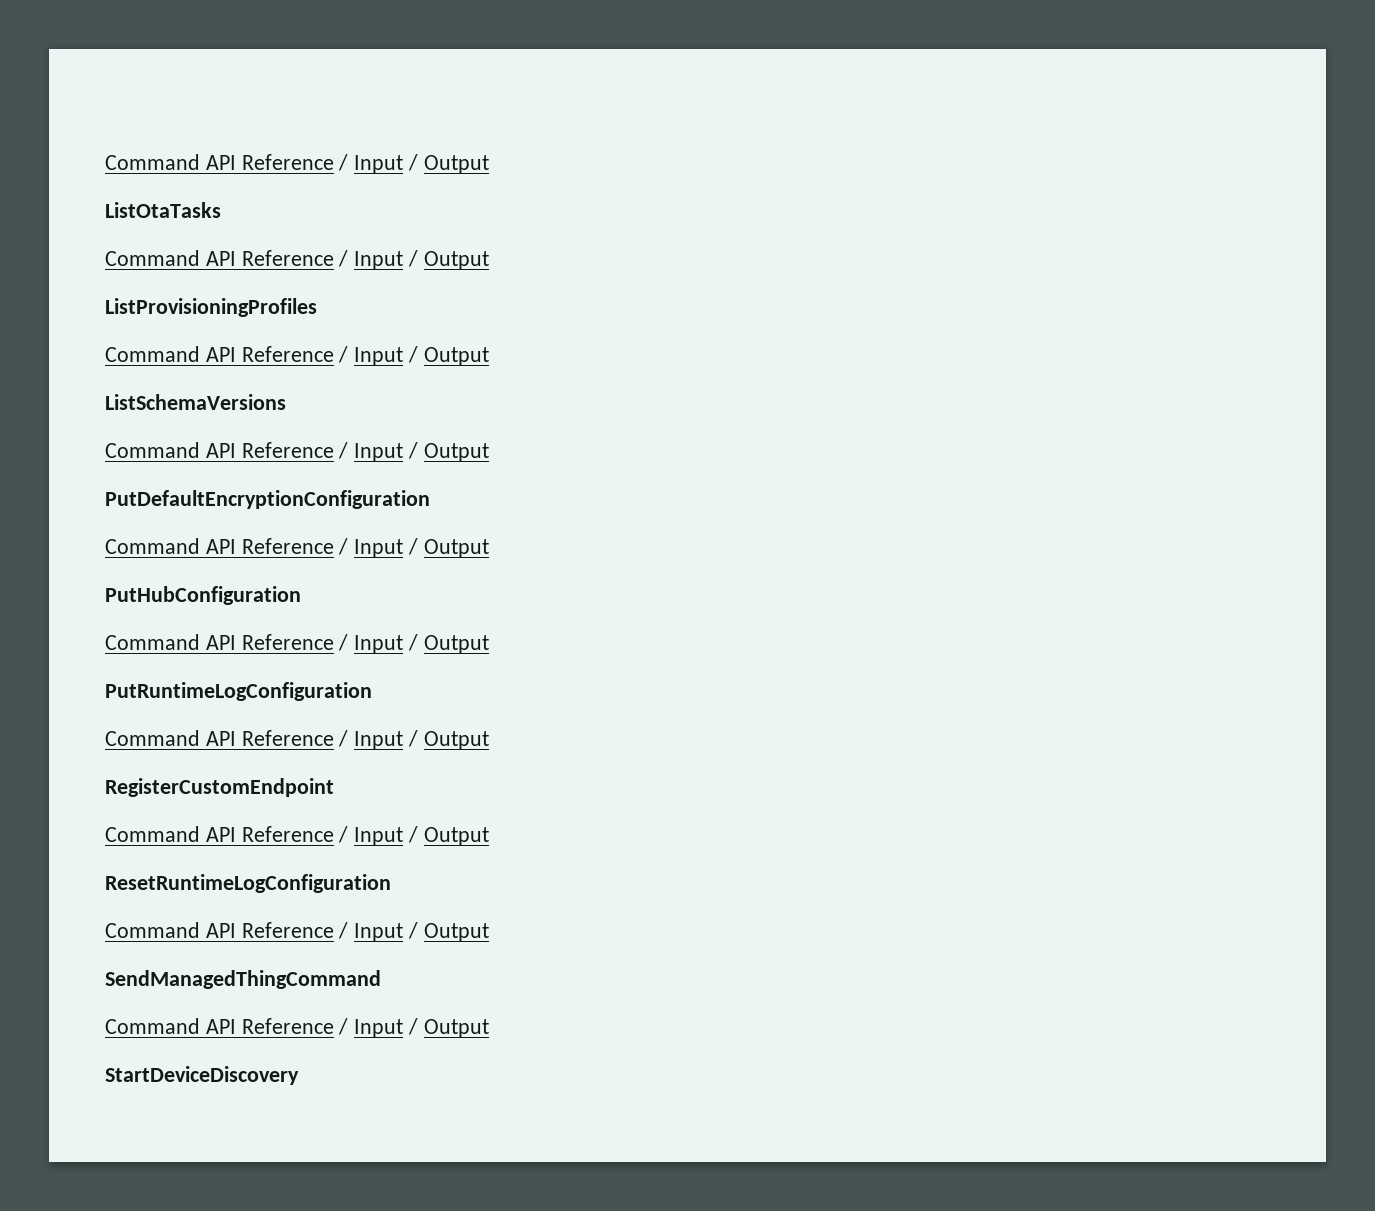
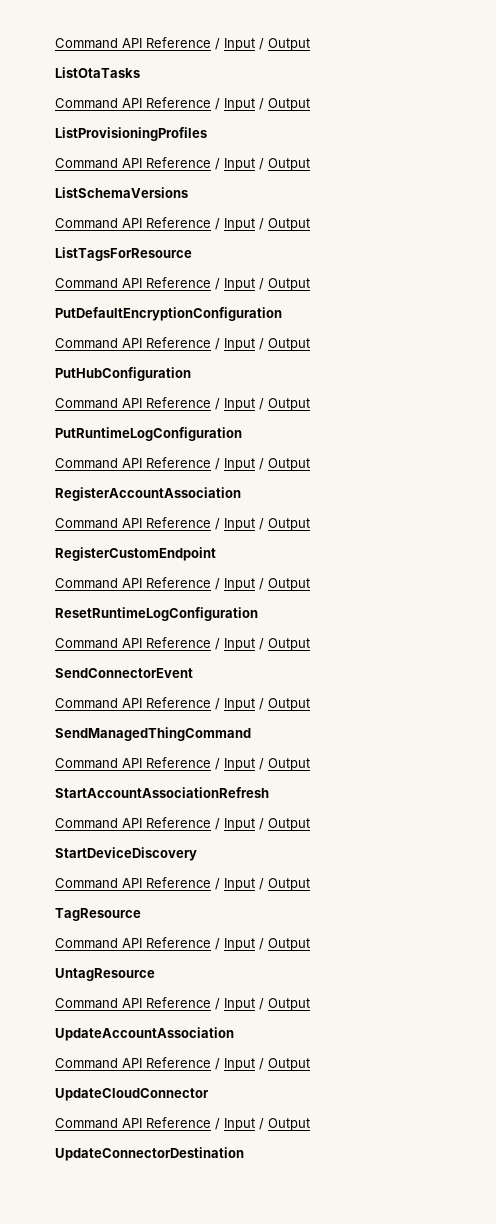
(489, 452) none -> [55,247,192,261] [55,277,310,291] // ListTagsForResource // Command API Reference / Input / Output
(489, 740) none -> [55,487,241,501] [55,517,310,531] // RegisterAccountAssociation // Command API Reference / Input / Output
(489, 932) none -> [55,668,193,678] [55,697,310,711] // SendConnectorEvent // Command API Reference / Input / Output
[105,1066,299,1085] StartDeviceDiscovery -> [55,787,269,798] [55,817,310,831] [55,847,197,861] [55,877,310,891] [55,908,141,921] [55,937,310,951] [55,968,155,981] [55,997,310,1011] [55,1027,234,1041] [55,1057,310,1071] [55,1088,209,1101] [55,1117,310,1131] [55,1147,244,1161] StartAccountAssociationRefresh // Command API Reference / Input / Output // StartDeviceDiscovery // Command API Reference / Input / Output // TagResource // Command API Reference / Input / Output // UntagResource // Command API Reference / Input / Output // UpdateAccountAssociation // Command API Reference / Input / Output // UpdateCloudConnector // Command API Reference / Input / Output // UpdateConnectorDestination

